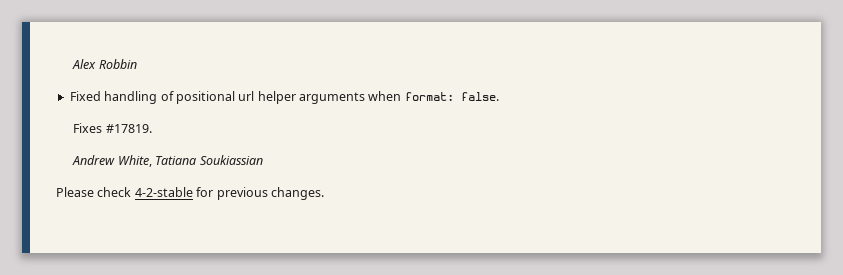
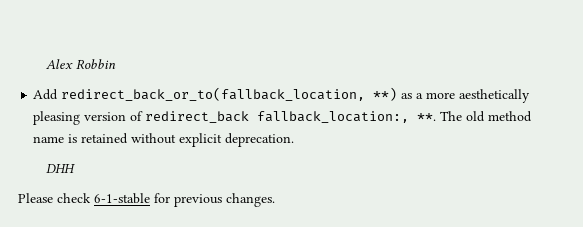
[69,91,499,104] [73,123,152,133] [72,155,263,167] Fixed handling of positional url helper arguments when format: false. // Fixes #17819. // Andrew White, Tatiana Soukiassian -> [33,87,531,103] [33,111,533,125] [33,133,295,147] [45,164,75,173] Add redirect_back_or_to(fallback_location, **) as a more aesthetically pleasing version of redirect_back fallback_location:, **. The old method name is retained without explicit deprecation. // DHH
[134,187,193,197] 4-2-stable -> [94,193,150,204] 6-1-stable

